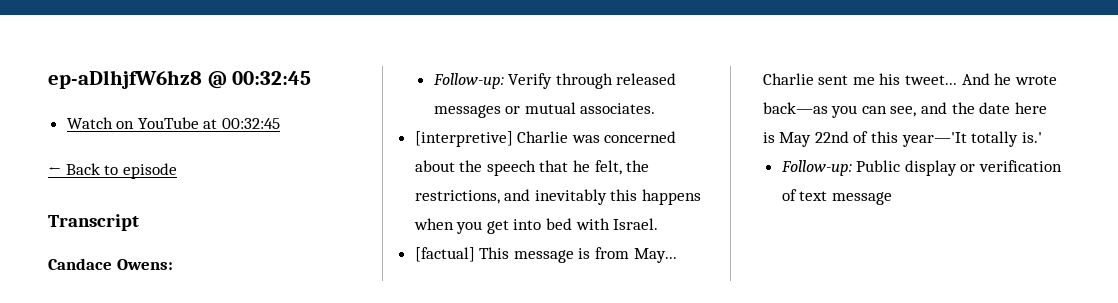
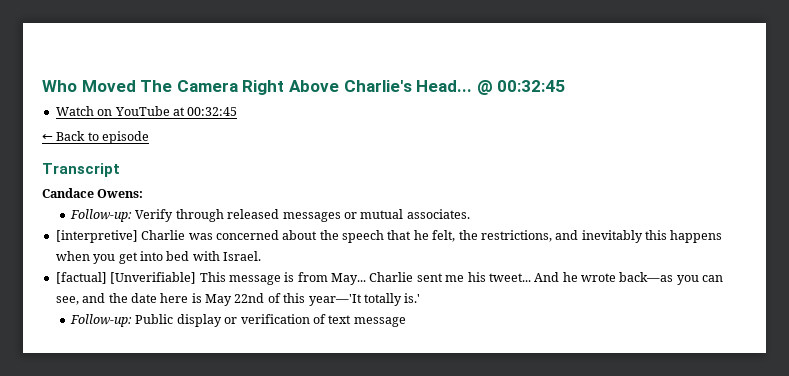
[48,70,202,89] ep-aDlhjfW6hz8 -> [42,80,473,95] Who Moved The Camera Right Above Charlie's Head...
(475, 254) none -> [110,272,197,284] [Unverifiable]

